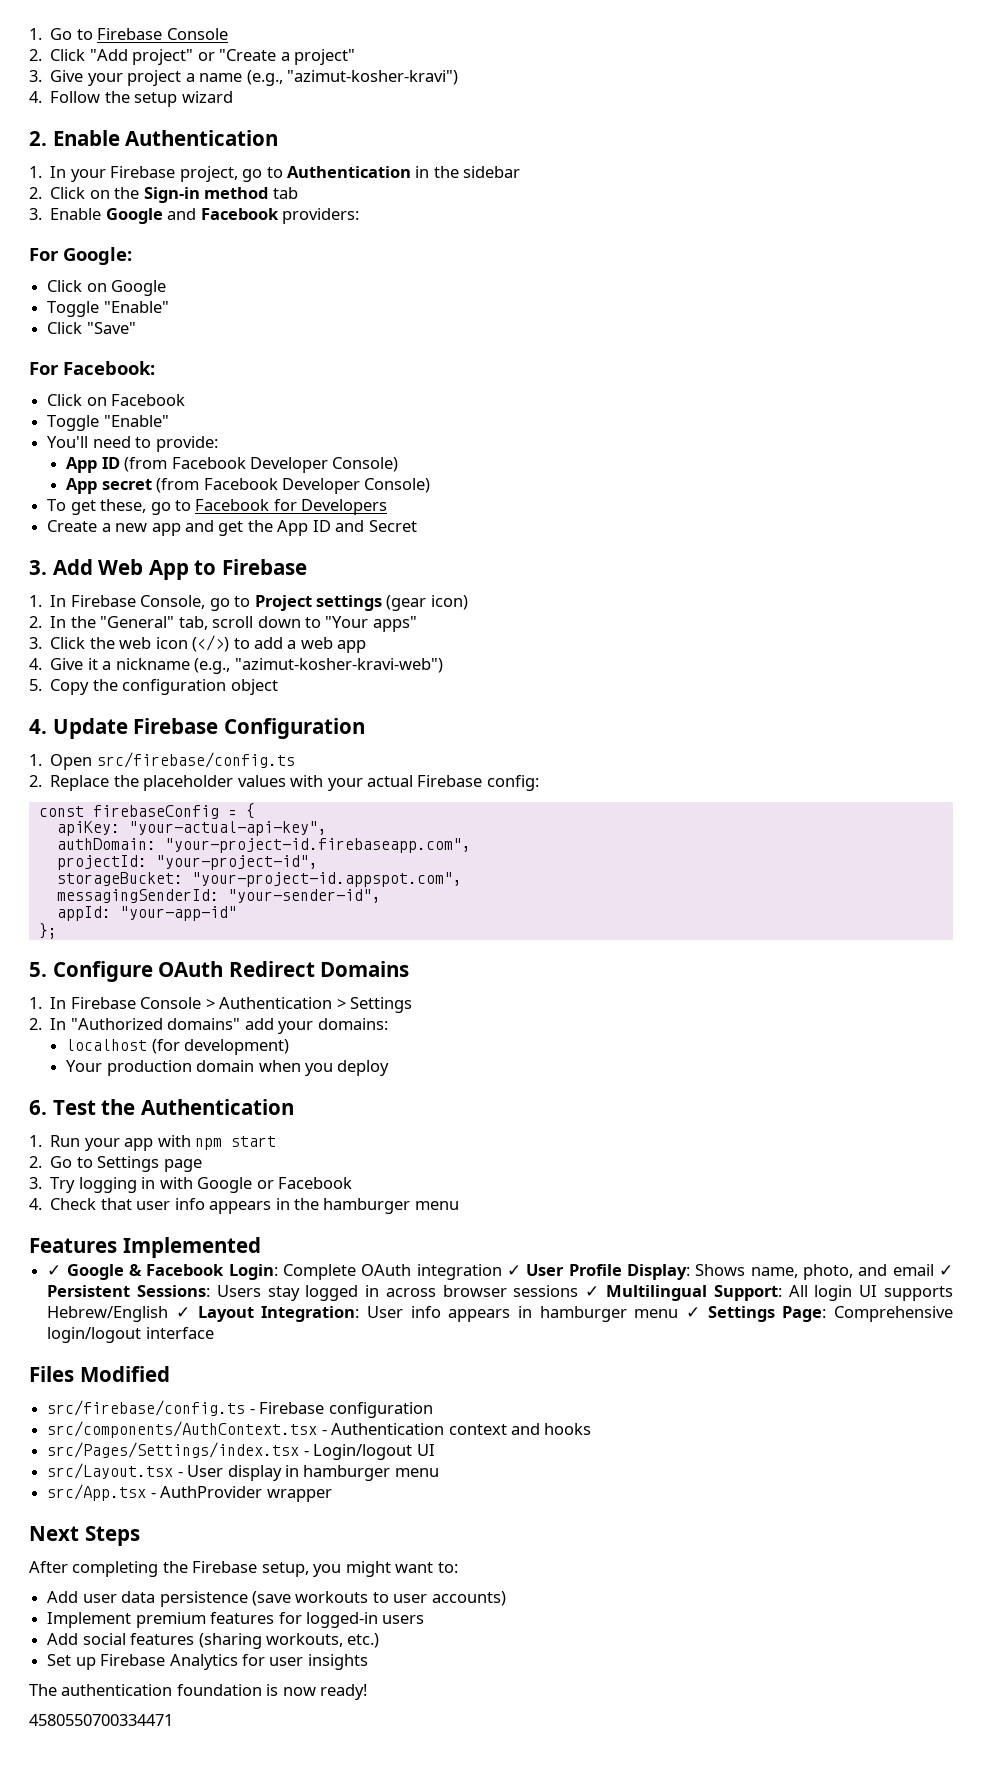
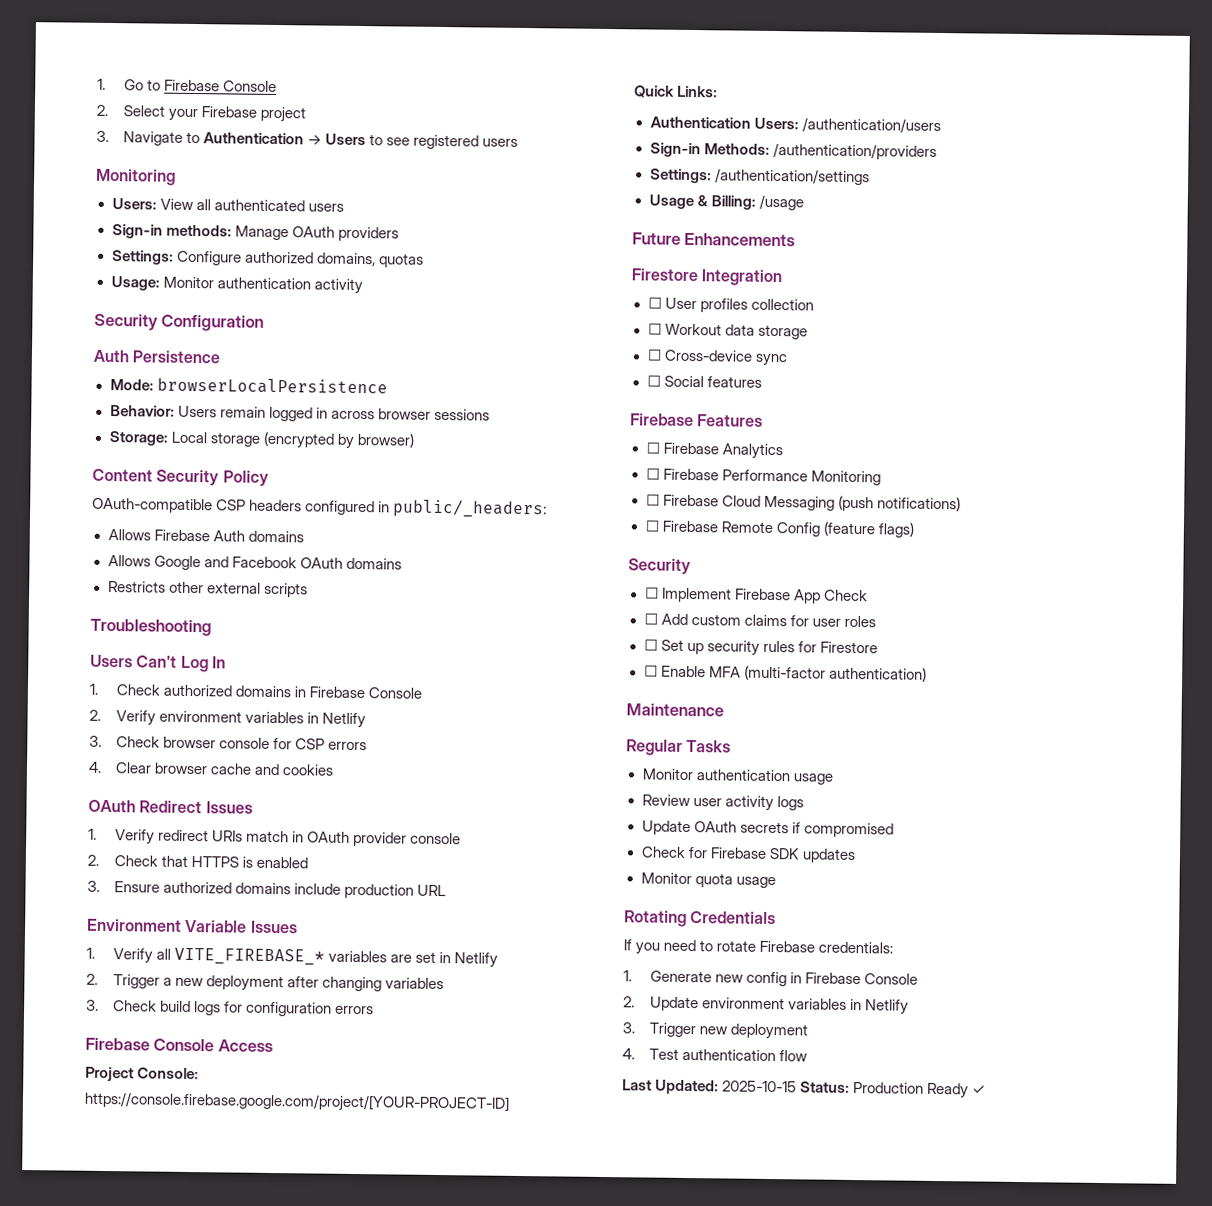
[50,49,355,65] [29,70,458,86] [29,91,233,107] [29,130,279,146] [29,166,521,182] [29,187,298,203] [29,208,360,224] [29,247,132,265] [47,280,167,296] [47,301,169,317] [47,322,136,334] [29,361,155,375] [47,394,186,406] [47,415,169,431] [47,436,218,452] [66,457,399,473] [66,478,431,494] [47,499,388,515] [47,520,417,536] [29,559,307,580] [29,595,468,611] [29,616,417,632] [29,635,367,653] [29,658,443,674] [29,679,278,695] [29,718,365,739] [29,752,295,770] [29,775,539,791] [38,803,255,819] [56,821,327,836] [56,838,471,853] [56,855,318,870] [56,872,462,887] [56,889,381,903] [56,906,237,921] [38,923,57,939] [29,961,410,982] [29,997,412,1013] [29,1018,388,1034] [66,1039,290,1055] [66,1060,390,1076] [29,1099,294,1115] [29,1135,277,1151] [29,1156,202,1172] [29,1177,352,1193] [29,1198,459,1214] [29,1237,261,1258] [47,1264,954,1280] [47,1285,300,1301] Click "Add project" or "Create a project" // 3. Give your project a name (e.g., "azimut-kosher-kravi") // 4. Follow the setup wizard // 2. Enable Authentication // 1. In your Firebase project, go to Authentication in the sidebar // 2. Click on the Sign-in method tab // 3. Enable Google and Facebook providers: // For Google: // Click on Google // Toggle "Enable" // Click "Save" // For Facebook: // Click on Facebook // Toggle "Enable" // You'll need to provide: // App ID (from Facebook Developer Console) // App secret (from Facebook Developer Console) // To get these, go to Facebook for Developers // Create a new app and get the App ID and Secret // 3. Add Web App to Firebase // 1. In Firebase Console, go to Project settings (gear icon) // 2. In the "General" tab, scroll down to "Your apps" // 3. Click the web icon (</>) to add a web app // 4. Give it a nickname (e.g., "azimut-kosher-kravi-web") // 5. Copy the configuration object // 4. Update Firebase Configuration // 1. Open src/firebase/config.ts // 2. Replace the placeholder values with your actual Firebase config: // const firebaseConfig = { // apiKey: "your-actual-api-key", // authDomain: "your-project-id.firebaseapp.com", // projectId: "your-project-id", // storageBucket: "your-project-id.appspot.com", // messagingSenderId: "your-sender-id", // appId: "your-app-id" // }; // 5. Configure OAuth Redirect Domains // 1. In Firebase Console > Authentication > Settings // 2. In "Authorized domains" add your domains: // localhost (for development) // Your production domain when you deploy // 6. Test the Authentication // 1. Run your app with npm start // 2. Go to Settings page // 3. Try logging in with Google or Facebook // 4. Check that user info appears in the hamburger menu // Features Implemented // ✓ Google & Facebook Login: Complete OAuth integration ✓ User Profile Display: Shows name, photo, and email ✓ Persistent Sessions: Users stay -> [122,105,307,123] [96,130,519,150] [95,168,176,186] [111,198,344,212] [111,224,399,242] [111,250,424,268] [110,276,363,295] [94,313,265,332] [93,349,222,364] [109,377,388,395] [109,405,266,418] Select your Firebase project // 3. Navigate to Authentication → Users to see registered users // Monitoring // Users: View all authenticated users // Sign-in methods: Manage OAuth providers // Settings: Configure authorized domains, quotas // Usage: Monitor authentication activity // Security Configuration // Auth Persistence // Mode: browserLocalPersistence // Behavior: Users remain
[585,1285,953,1301] [47,1306,953,1322] [47,1327,214,1343] [29,1366,170,1382] [47,1400,433,1418] [47,1421,592,1438] [47,1442,435,1460] [47,1463,439,1481] [47,1484,332,1502] [29,1526,140,1546] [29,1561,458,1577] [47,1591,506,1607] [47,1612,425,1628] [47,1633,380,1649] [47,1654,368,1670] [29,1684,368,1700] [29,1714,173,1726] ✓ Multilingual Support: All login UI supports Hebrew/English ✓ Layout Integration: User info appears in hamburger menu ✓ Settings Page: Comprehensive login/logout interface // Files Modified // src/firebase/config.ts - Firebase configuration // src/components/AuthContext.tsx - Authentication context and hooks // src/Pages/Settings/index.tsx - Login/logout UI // src/Layout.tsx - User display in hamburger menu // src/App.tsx - AuthProvider wrapper // Next Steps // After completing the Firebase setup, you might want to: // Add user data persistence (save workouts to user accounts) // Implement premium features for logged-in users // Add social features (sharing workouts, etc.) // Set up Firebase Analytics for user insights // The authentication foundation is now ready! // 4580550700334471 -> [108,431,415,449] [92,468,269,486] [92,497,548,519] [107,528,304,543] [107,554,402,571] [107,580,308,598] [90,618,212,637] [90,654,226,673] [89,683,423,699] [89,709,367,729] [89,735,368,751] [88,761,335,776] [88,799,253,814] [88,828,462,847] [87,854,309,869] [87,880,447,899] [87,918,298,934] [86,947,499,968] [86,973,445,992] [86,999,375,1017] [85,1037,273,1053] [85,1066,200,1082] [84,1091,510,1113] [634,85,719,98] [649,116,941,133] [649,142,937,160] [649,168,870,186] [648,194,804,211] [632,232,796,247] [631,268,784,287] [647,297,814,313] [647,323,808,340] [646,349,788,367] [646,375,762,388] [630,413,764,427] [645,442,783,460] [645,468,881,486] [645,494,961,512] [644,520,914,538] [628,558,691,575] [644,587,868,604] [643,613,876,628] [643,639,878,656] [643,665,927,682] [626,703,724,717] [626,739,732,756] [641,768,833,785] [641,794,804,812] [641,820,894,838] [640,846,856,864] [640,872,776,889] [624,910,777,927] [623,939,894,955] [623,970,919,987] [623,996,910,1015] [622,1022,809,1040] [622,1048,809,1062] [622,1079,987,1099] // Storage: Local storage (encrypted by browser) // Content Security Policy // OAuth-compatible CSP headers configured in public/_headers: // Allows Firebase Auth domains // Allows Google and Facebook OAuth domains // Restricts other external scripts // Troubleshooting // Users Can't Log In // 1. Check authorized domains in Firebase Console // 2. Verify environment variables in Netlify // 3. Check browser console for CSP errors // 4. Clear browser cache and cookies // OAuth Redirect Issues // 1. Verify redirect URIs match in OAuth provider console // 2. Check that HTTPS is enabled // 3. Ensure authorized domains include production URL // Environment Variable Issues // 1. Verify all VITE_FIREBASE_* variables are set in Netlify // 2. Trigger a new deployment after changing variables // 3. Check build logs for configuration errors // Firebase Console Access // Project Console: https://console.firebase.google.com/project/[YOUR-PROJECT-ID] // Quick Links: // Authentication Users: /authentication/users // Sign-in Methods: /authentication/providers // Settings: /authentication/settings // Usage & Billing: /usage // Future Enhancements // Firestore Integration // ☐ User profiles collection // ☐ Workout data storage // ☐ Cross-device sync // ☐ Social features // Firebase Features // ☐ Firebase Analytics // ☐ Firebase Performance Monitoring // ☐ Firebase Cloud Messaging (push notifications) // ☐ Firebase Remote Config (feature flags) // Security // ☐ Implement Firebase App Check // ☐ Add custom claims for user roles // ☐ Set up security rules for Firestore // ☐ Enable MFA (multi-factor authentication) // Maintenance // Regular Tasks // Monitor authentication usage // Review user activity logs // Update OAuth secrets if compromised // Check for Firebase SDK updates // Monitor quota usage // Rotating Credentials // If you need to rotate Firebase credentials: // 1. Generate new config in Firebase Console // 2. Update environment variables in Netlify // 3. Trigger new deployment // 4. Test authentication flow // Last Updated: 2025-10-15 Status: Production Ready ✓

